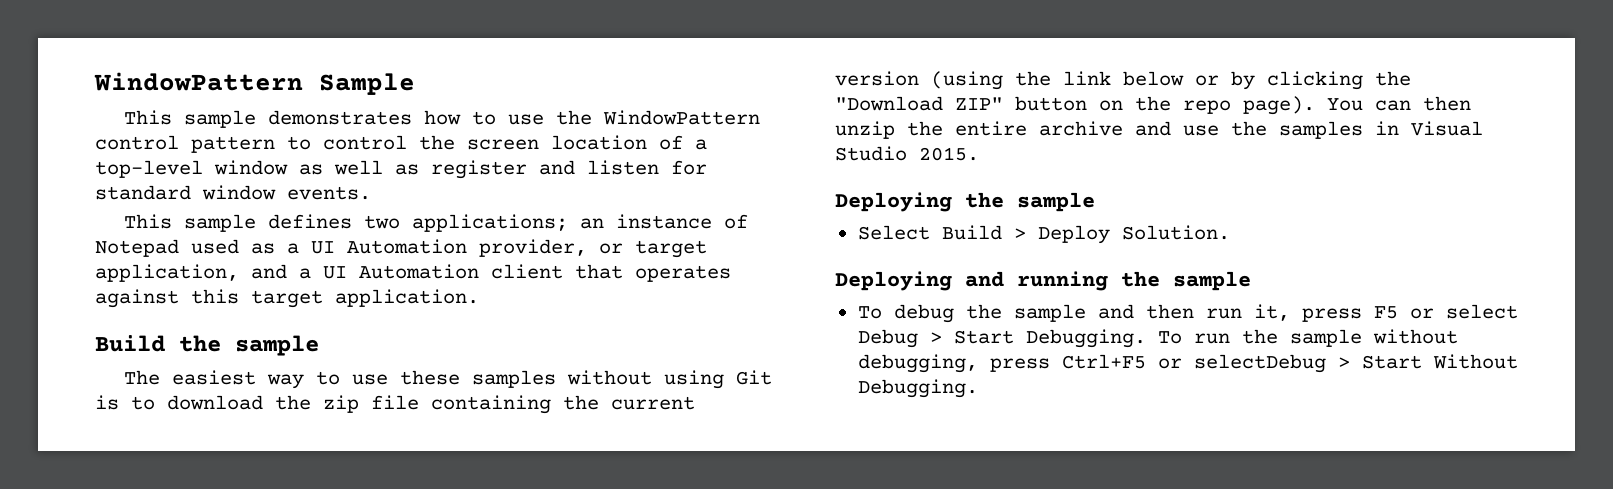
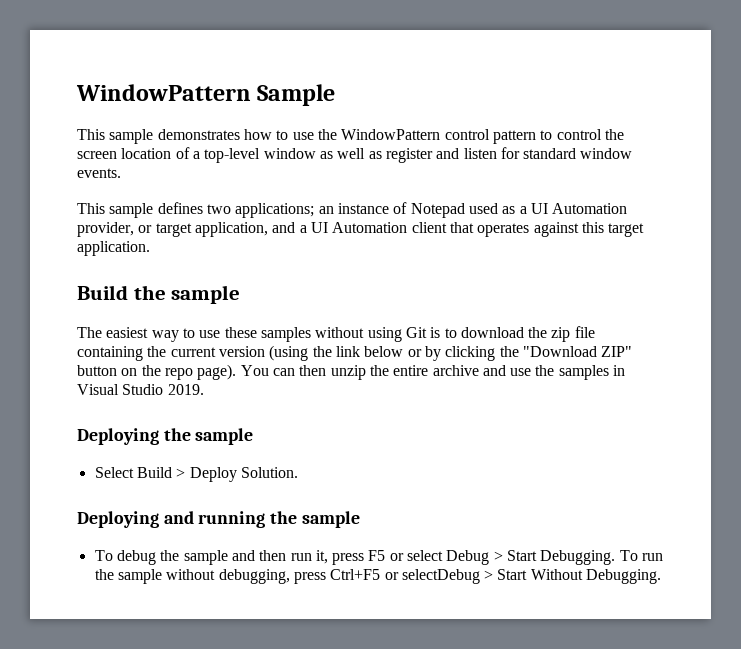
[919,147,979,161] 2015. -> [167,384,204,395] 2019.

